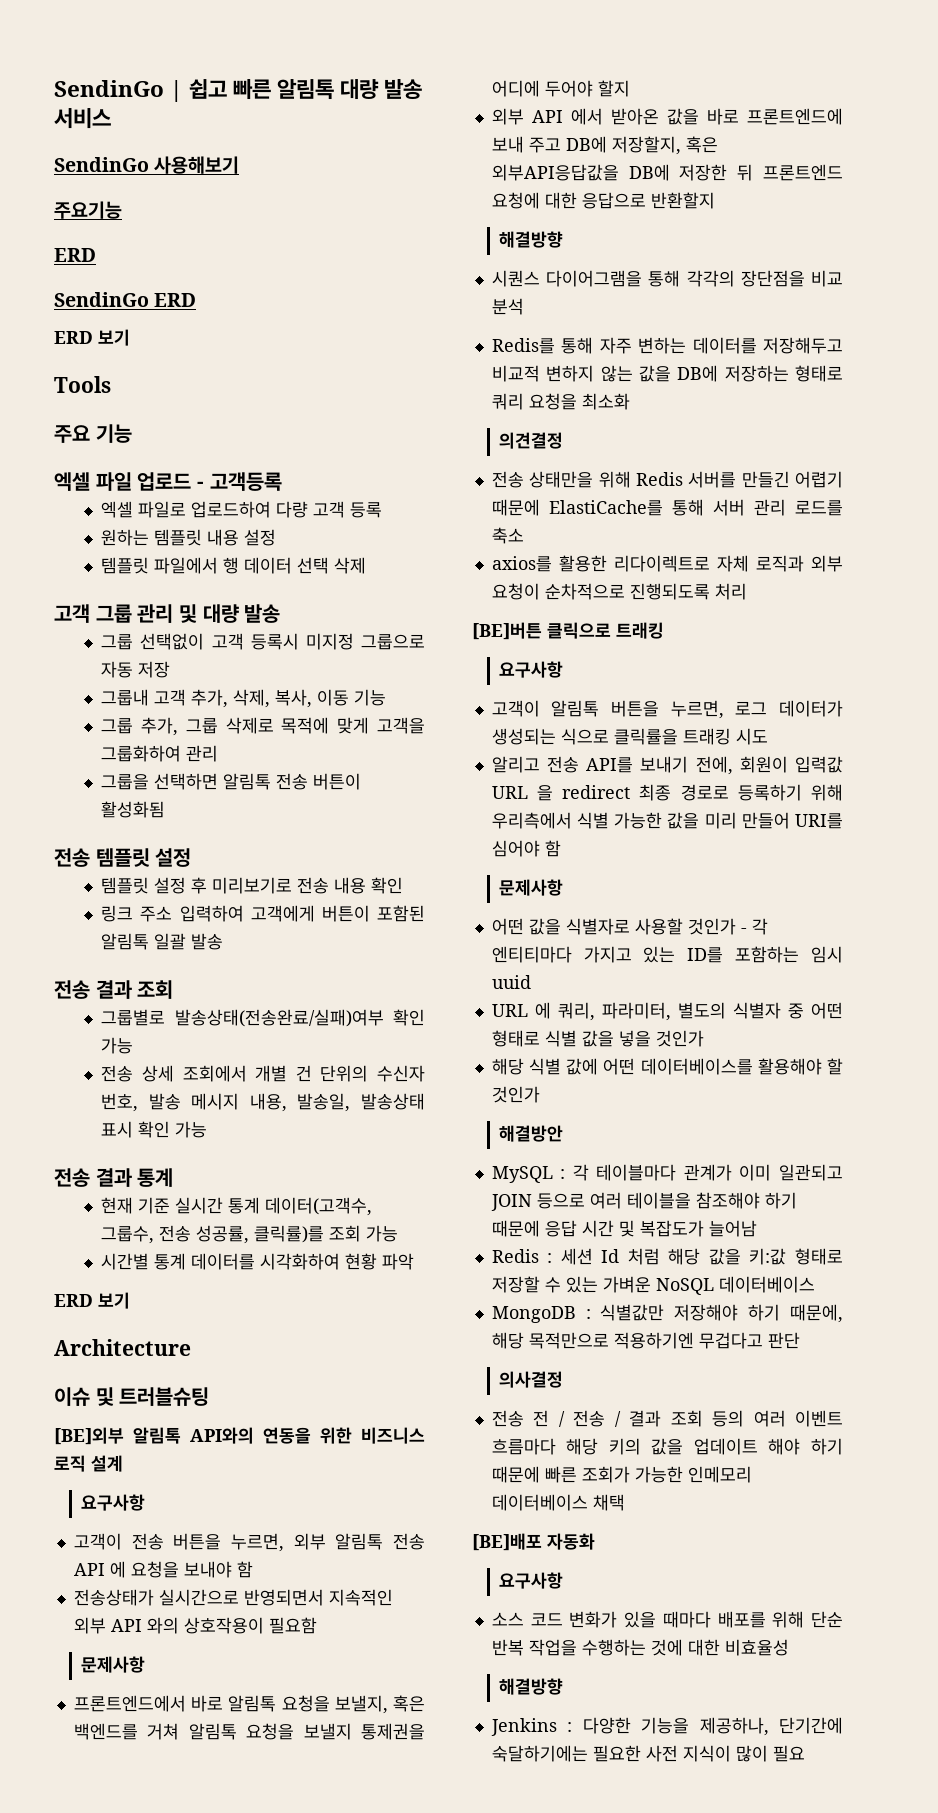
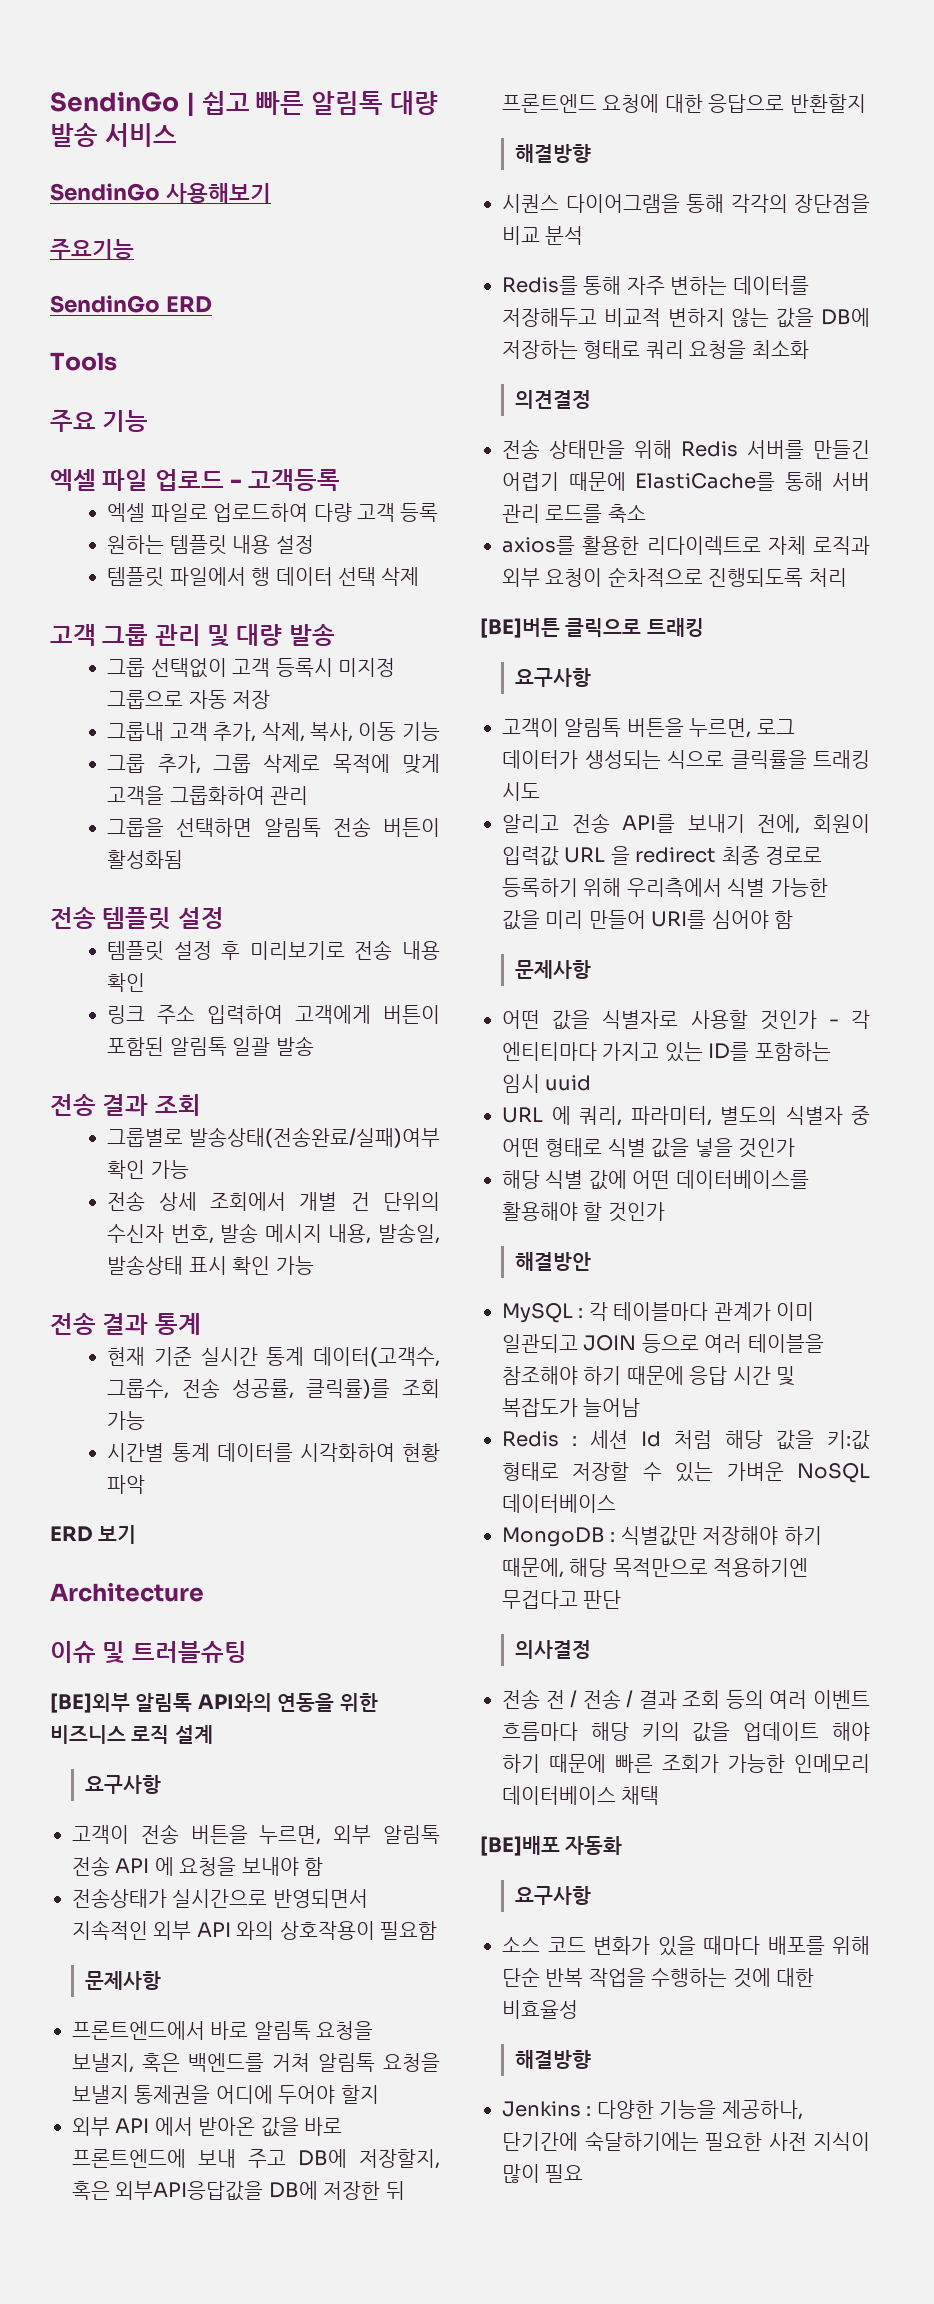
[54,248,96,262] // ERD -> (134, 249) none
[54,329,130,346] // ERD 보기 -> (212, 304) none

